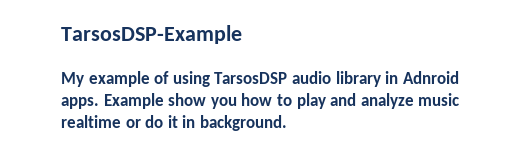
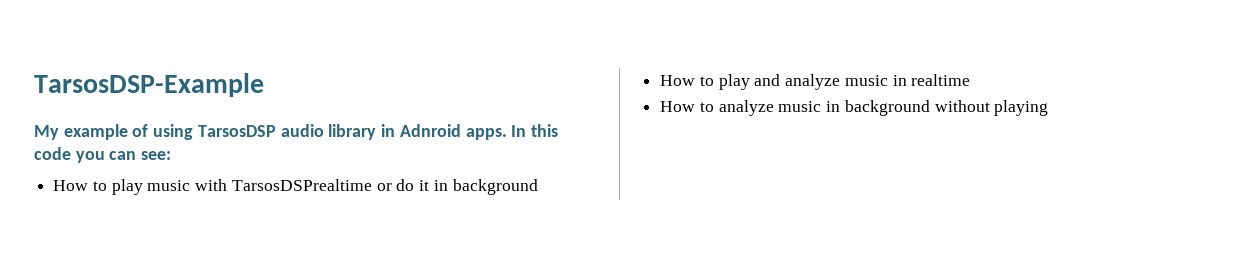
[103,93,273,109] Example show you how -> [511,124,558,137] [34,147,172,163] [53,179,538,195] [660,75,696,86] In this code you can see: // How to play music with TarsosDSPrealtime or do it in background // How
(460, 99) none -> [892,75,907,86] in
[125,115,287,131] or do it in background. -> [660,100,1049,116] // How to analyze music in background without playing

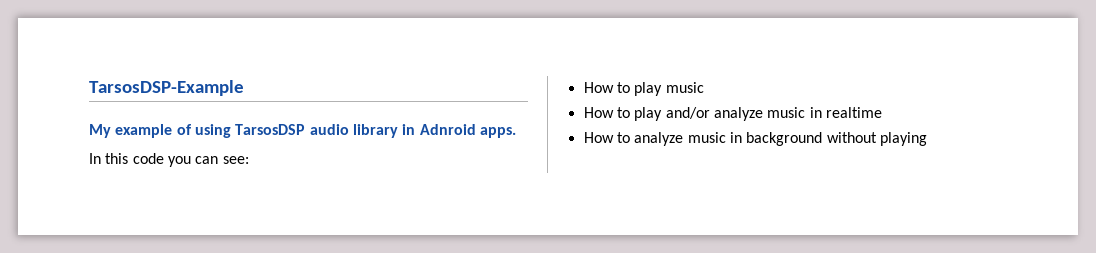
(507, 134) none -> (516, 132) //
[195,179,538,195] [660,74,781,90] with TarsosDSPrealtime or do it in background // How to play and -> [583,107,710,121] // How to play and/or

